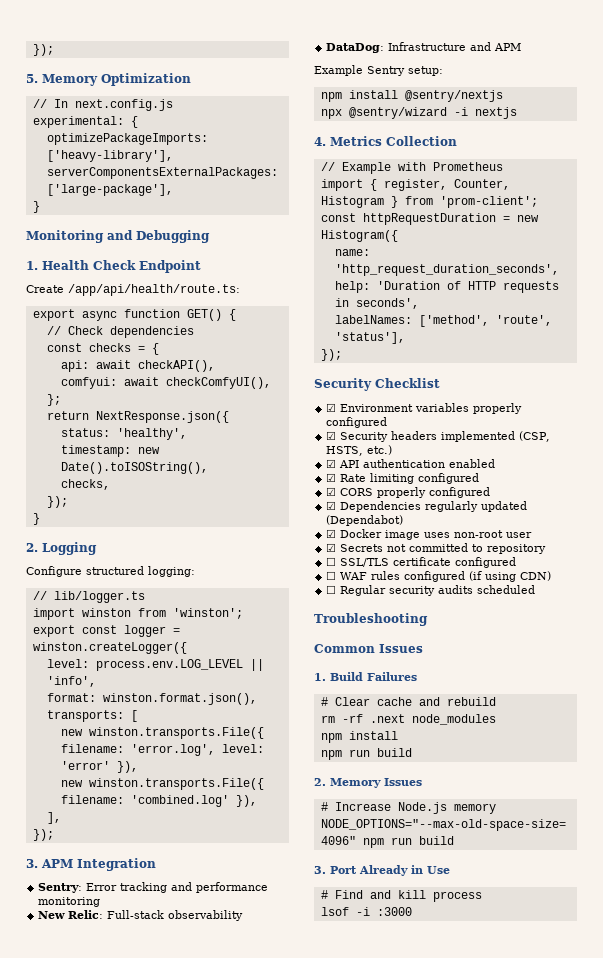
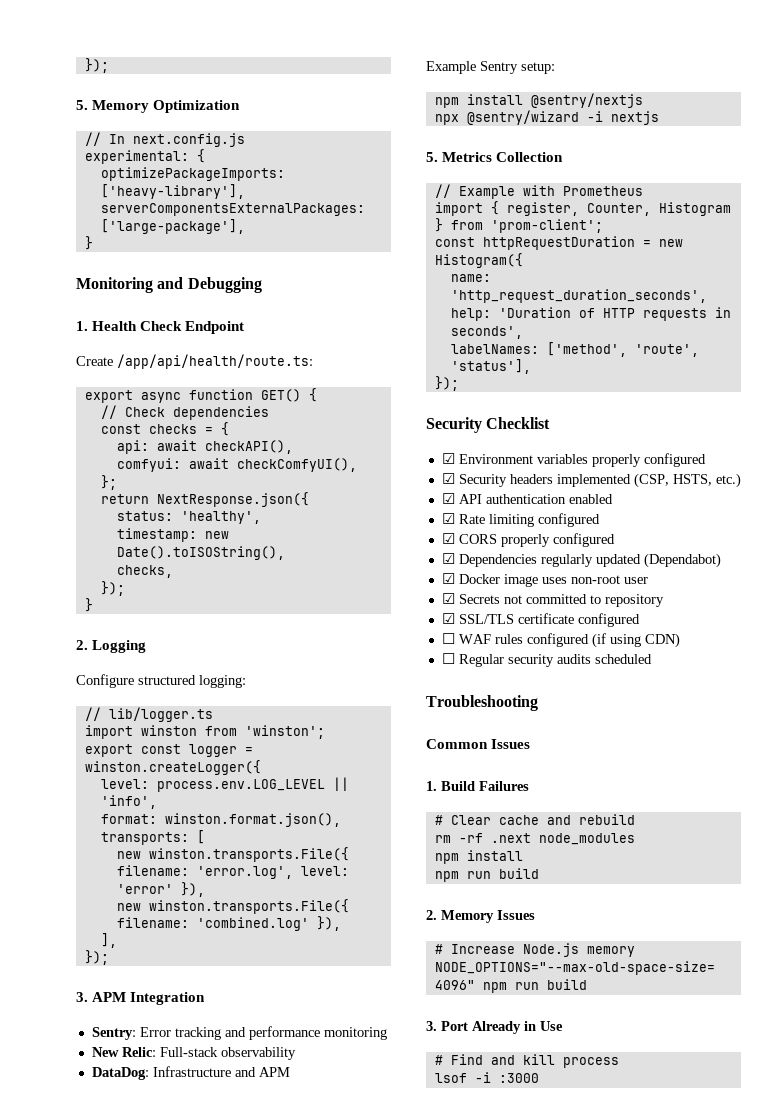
[314,137,326,146] 4. -> [426,152,438,162] 5.
[326,557,337,566] ☐ -> [441,613,455,624] ☑

